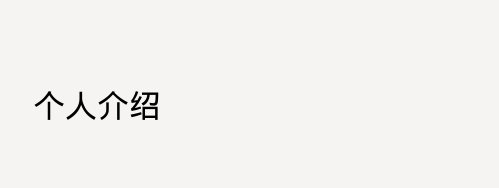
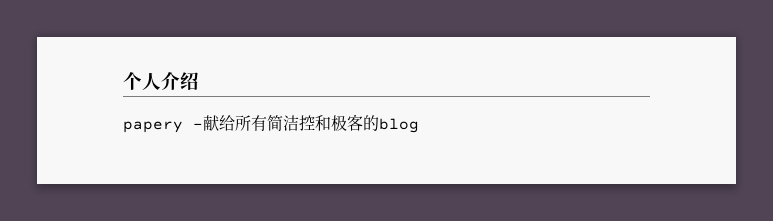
(161, 105) none -> [123,114,419,133] // papery -献给所有简洁控和极客的blog

